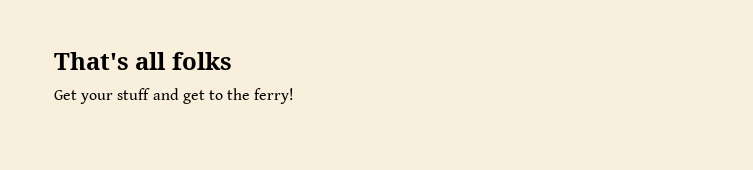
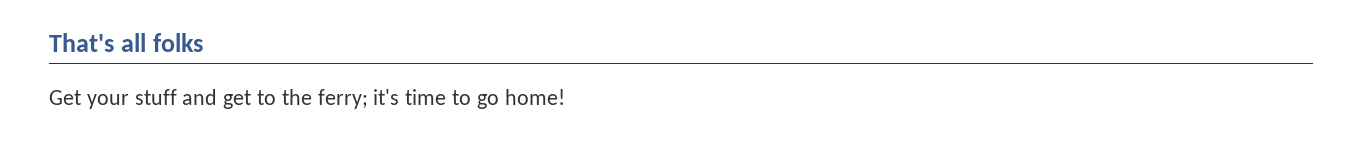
[254,88,295,104] ferry! -> [317,89,565,109] ferry; it's time to go home!

